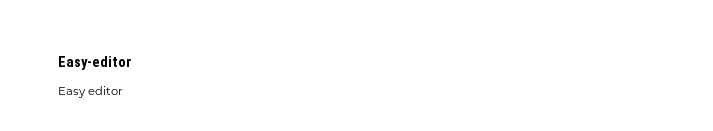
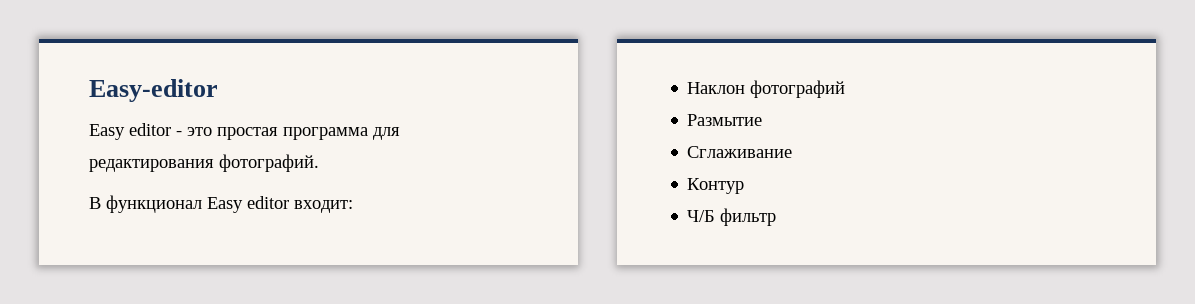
(124, 90) none -> [176,127,400,140] [89,154,319,172] [89,195,353,213] [687,80,846,98] [687,114,763,126] [687,146,793,158] [687,178,745,194] [687,208,777,226] - это простая программа для редактирования фотографий. // В функционал Easy editor входит: // Наклон фотографий // Размытие // Сглаживание // Контур // Ч/Б фильтр

